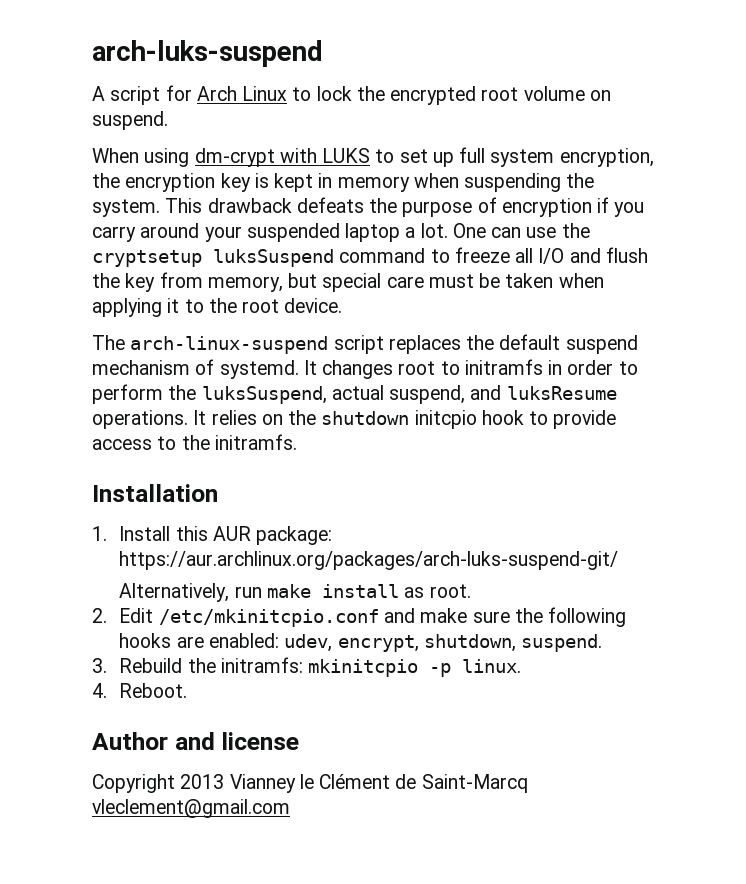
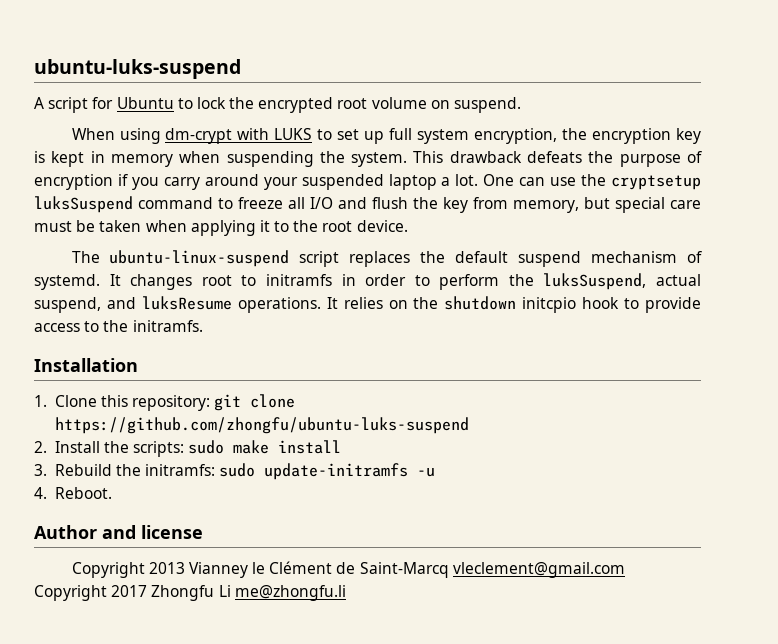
[92,40,323,67] arch-luks-suspend -> [34,59,241,79] ubuntu-luks-suspend
[196,86,288,101] Arch Linux -> [116,97,174,109] Ubuntu
[130,336,329,354] arch-linux-suspend -> [109,250,290,267] ubuntu-linux-suspend
[119,526,333,545] [119,551,619,570] [119,583,471,602] [92,607,627,627] [119,633,603,652] Install this AUR package: https://aur.archlinux.org/packages/arch-luks-suspend-git/ // Alternatively, run make install as root. // 2. Edit /etc/mkinitcpio.conf and make sure the following hooks are enabled: udev, encrypt, shutdown, suspend. -> [54,394,296,411] [54,417,469,434] [34,440,342,457] Clone this repository: git clone https://github.com/zhongfu/ubuntu-luks-suspend // 2. Install the scripts: sudo make install
[308,659,522,677] mkinitcpio -p linux. -> [219,463,436,480] sudo update-initramfs -u
(290, 808) none -> [34,585,346,601] Copyright 2017 Zhongfu Li me@zhongfu.li

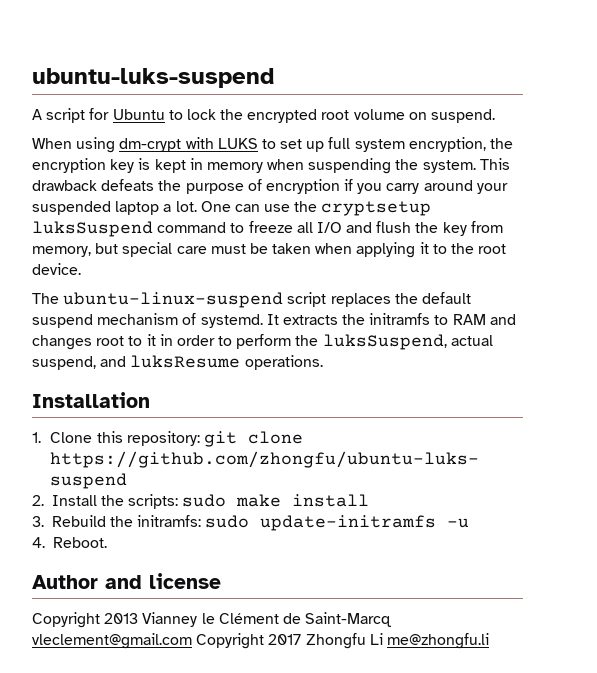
(121, 280) none -> [282,313,516,325] extracts the initramfs to RAM and
[265,274,332,286] initramfs -> [146,334,156,346] it
[326,296,701,313] [34,320,203,332] It relies on the shutdown initcpio hook to provide access to the initramfs. -> (323, 362) none

